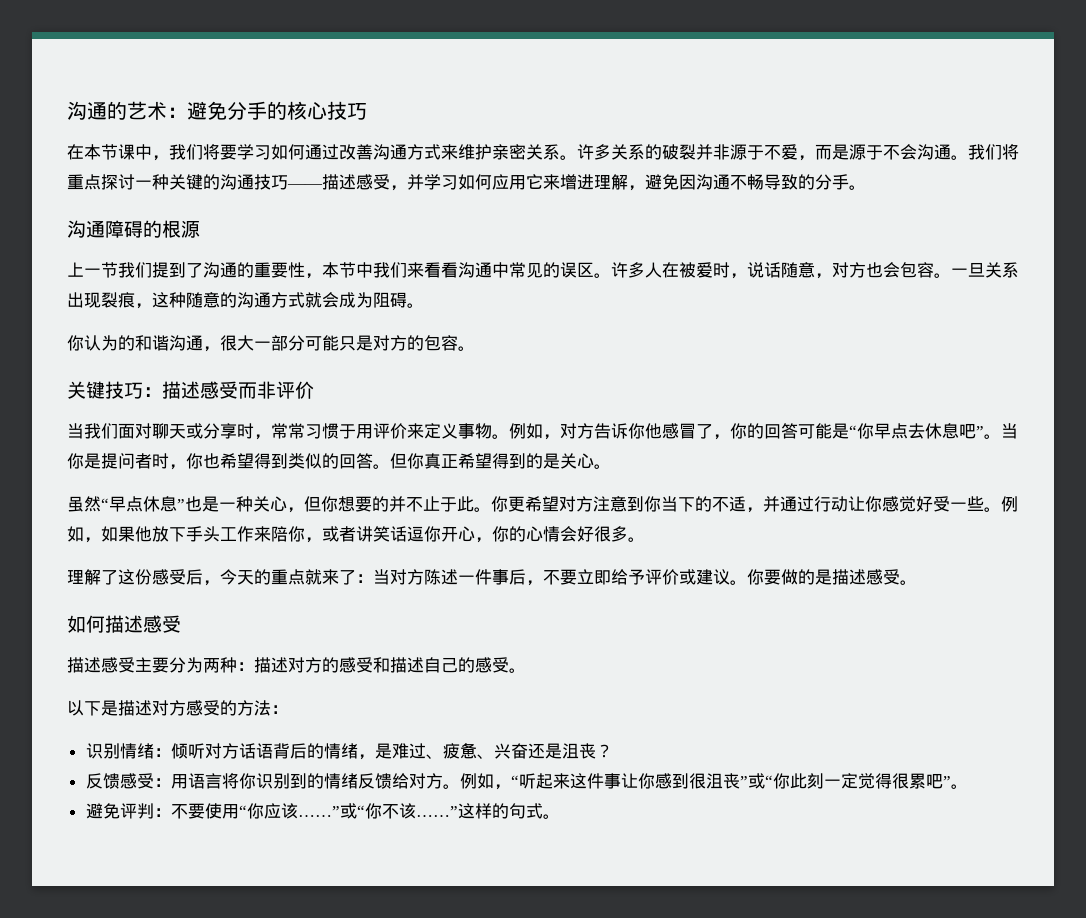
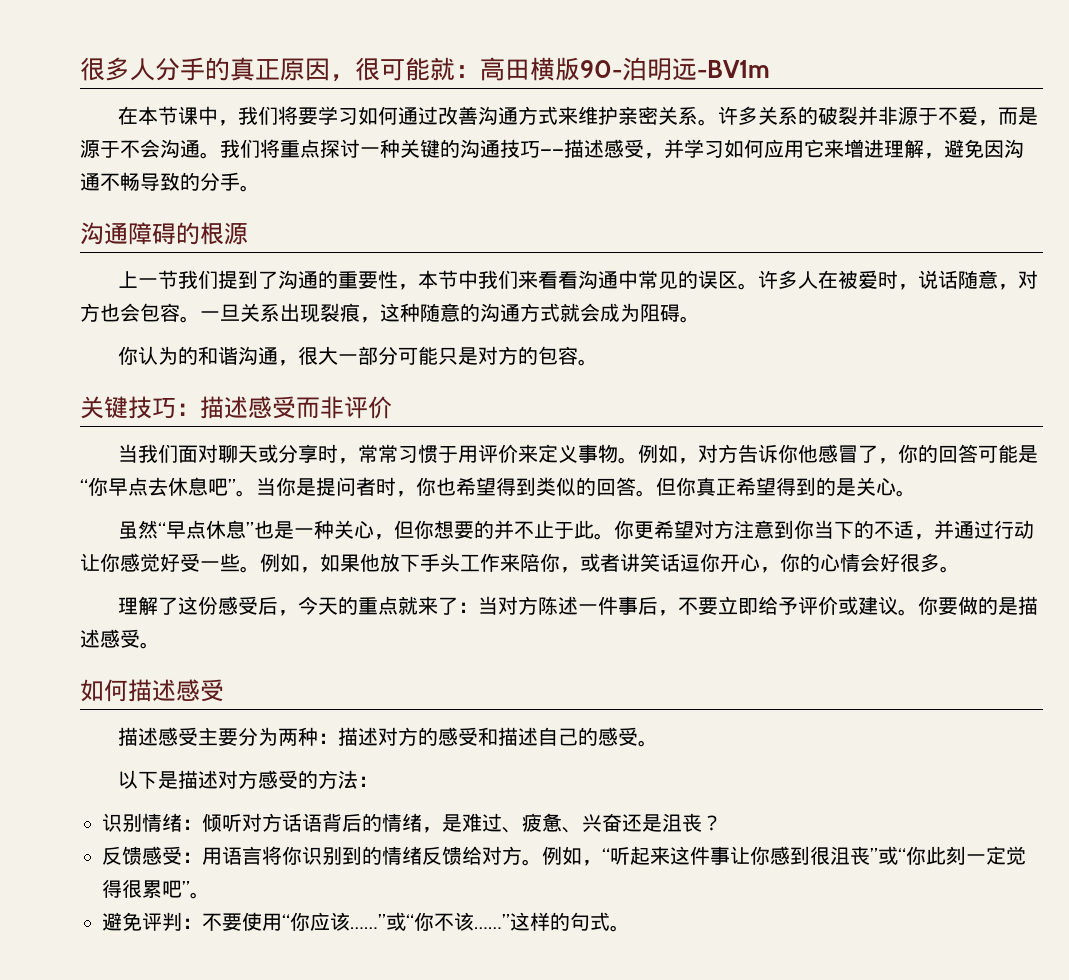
[67,101,367,120] 沟通的艺术：避免分手的核心技巧 -> [80,57,770,82] 很多人分手的真正原因，很可能就：高田横版90-泊明远-BV1m

